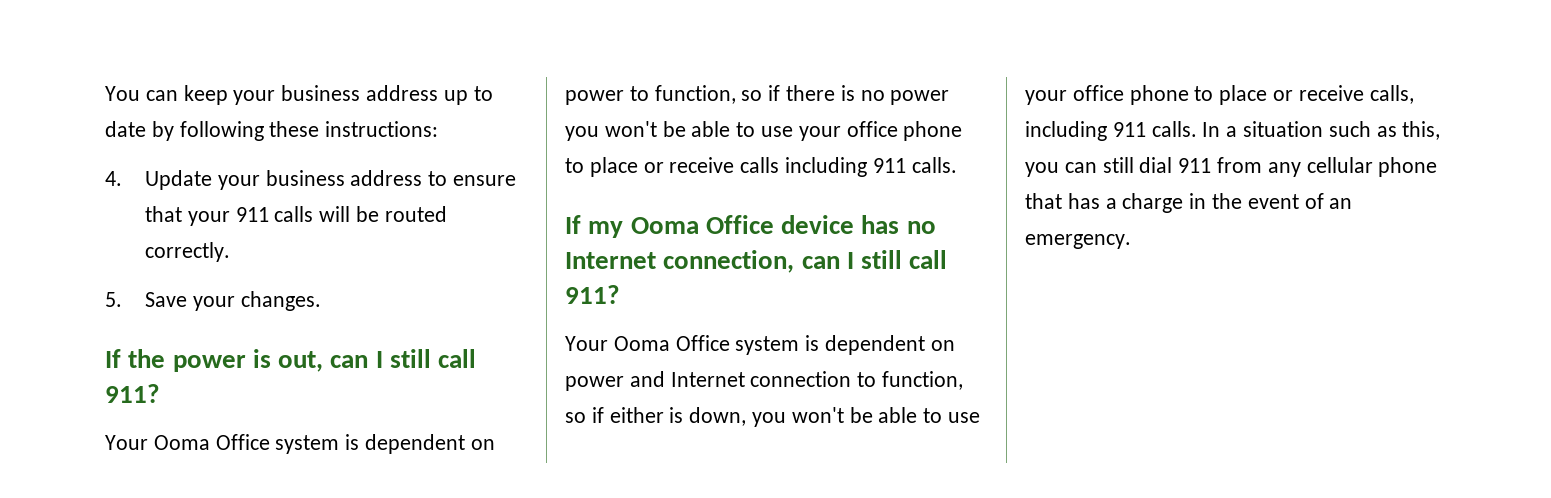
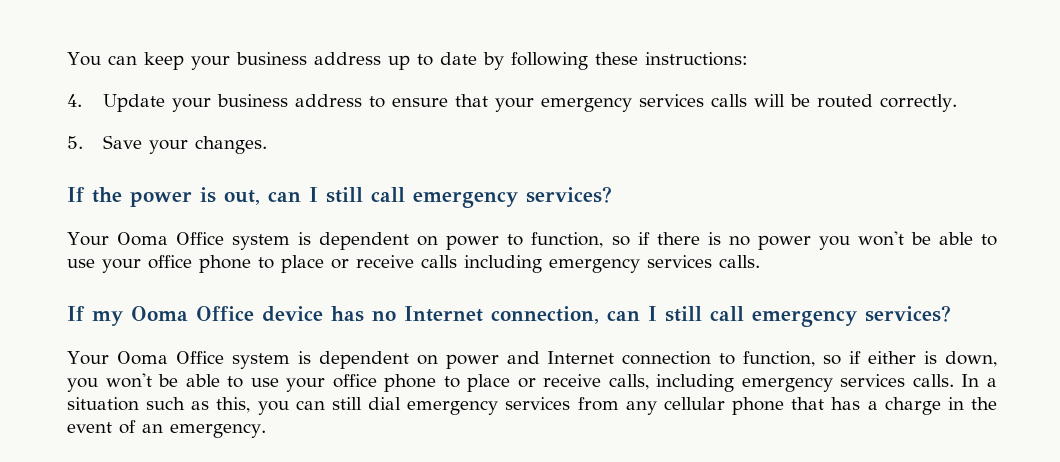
[235,207,269,222] 911 -> [541,94,705,112] emergency services
[105,384,160,403] 911? -> [413,186,612,208] emergency services?
[872,158,906,173] 911 -> [549,255,712,273] emergency services
[565,285,620,304] 911? -> [752,305,951,327] emergency services?
[1112,122,1146,137] 911 -> [741,374,906,392] emergency services
[1178,158,1212,173] 911 -> [407,397,571,415] emergency services

